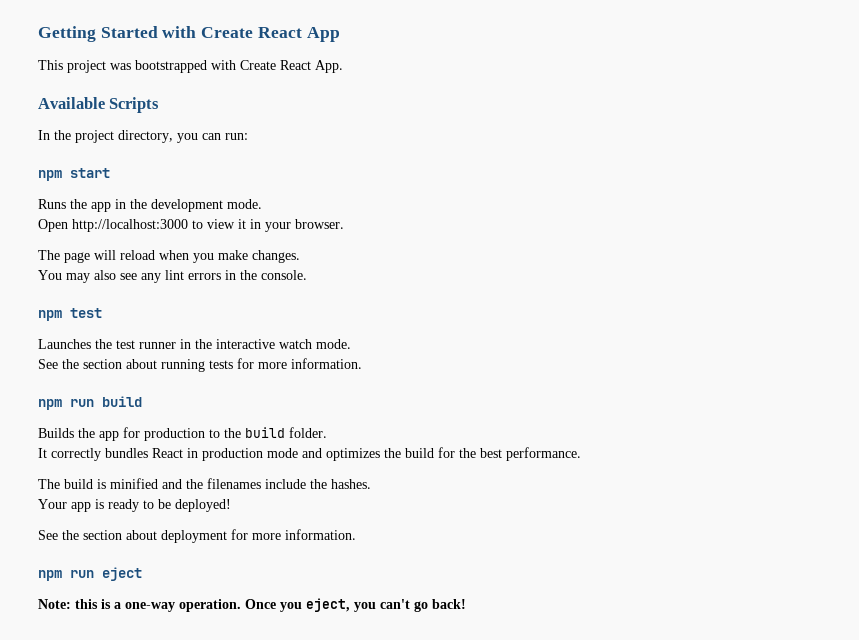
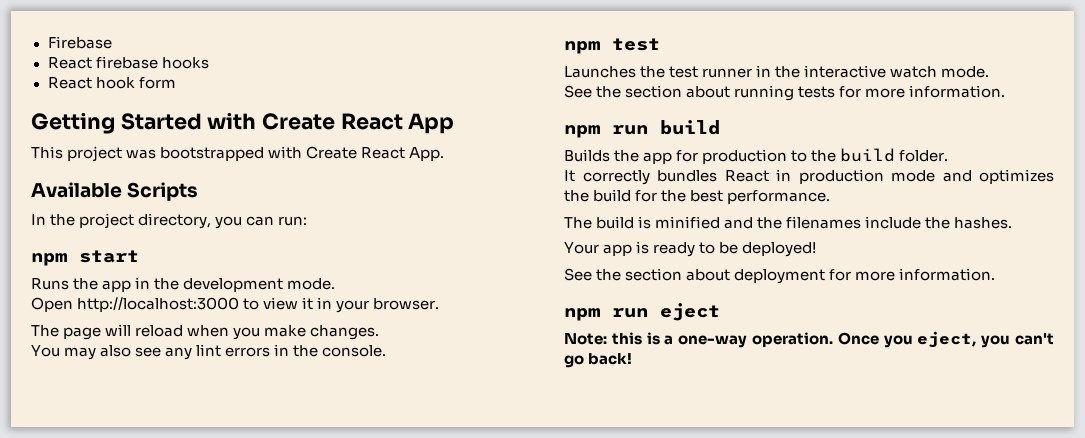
(38, 34) none -> [47,36,112,49] [47,56,209,69] [47,77,176,89] Firebase // React firebase hooks // React hook form //

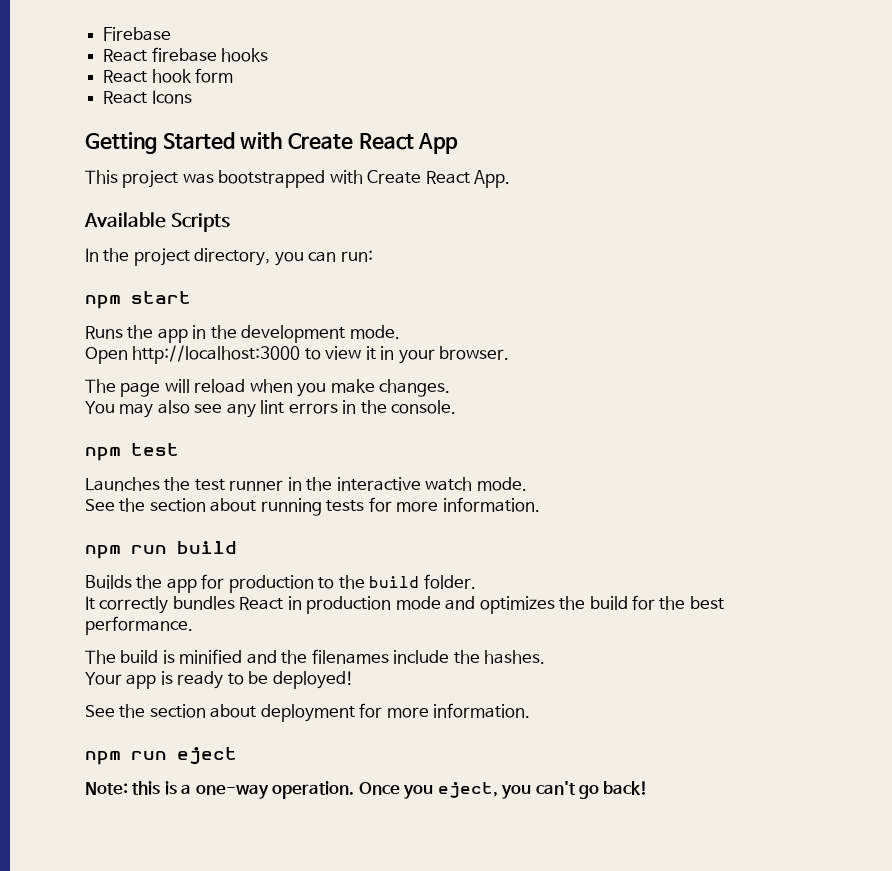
(176, 83) none -> [103,90,192,104] // React Icons

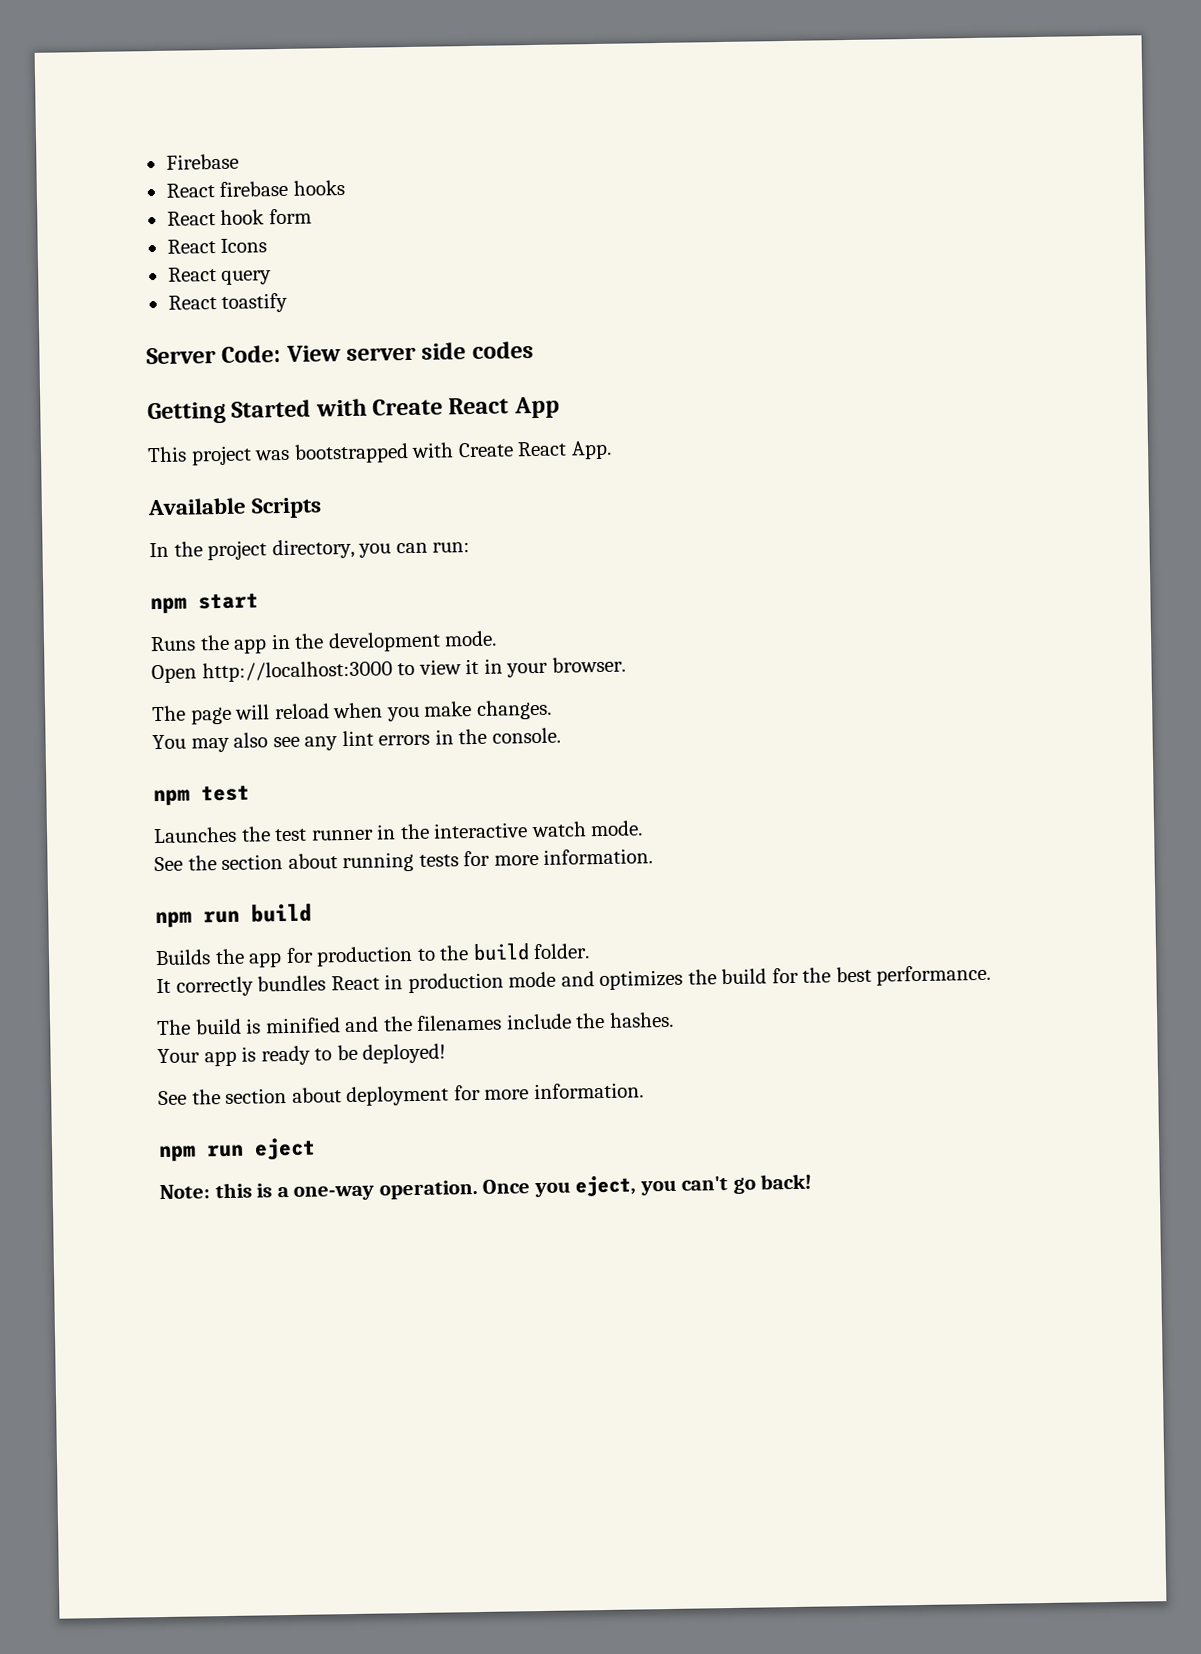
(192, 97) none -> [167,267,273,285] [167,292,289,313] [146,341,534,365] // React query // React toastify // Server Code: View server side codes

